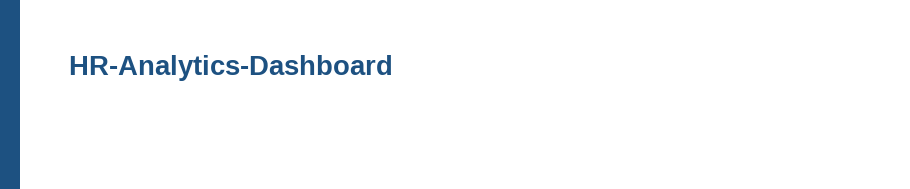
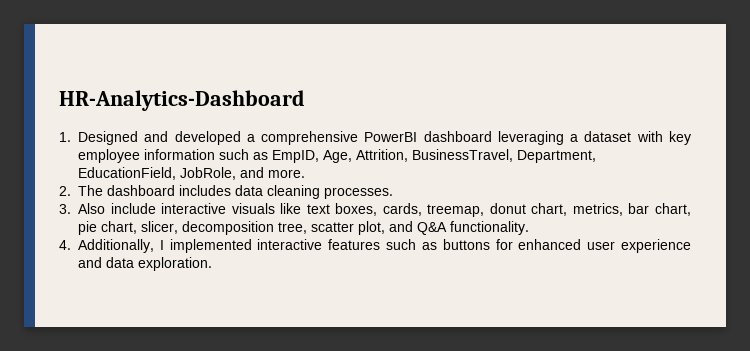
(393, 68) none -> [59,131,691,145] [78,149,596,163] [78,167,305,180] [59,185,393,199] [59,203,692,217] [78,221,529,235] [59,239,691,253] [78,257,212,271] // 1. Designed and developed a comprehensive PowerBI dashboard leveraging a dataset with key employee information such as EmpID, Age, Attrition, BusinessTravel, Department, EducationField, JobRole, and more. // 2. The dashboard includes data cleaning processes. // 3. Also include interactive visuals like text boxes, cards, treemap, donut chart, metrics, bar chart, pie chart, slicer, decomposition tree, scatter plot, and Q&A functionality. // 4. Additionally, I implemented interactive features such as buttons for enhanced user experience and data exploration.

